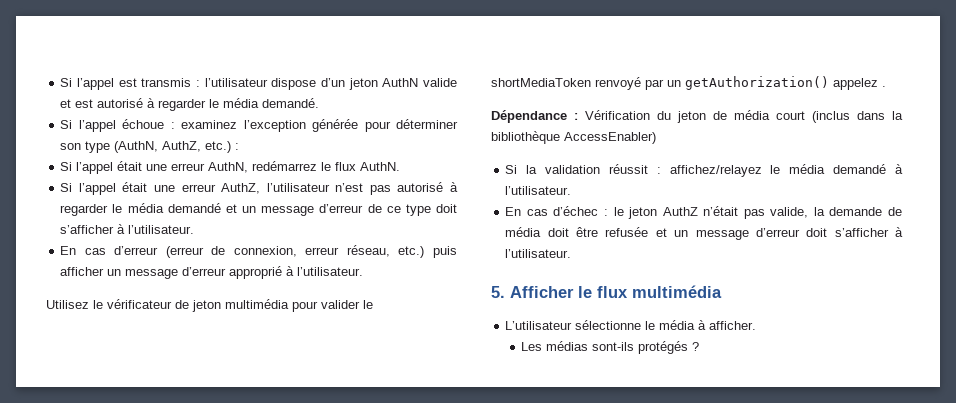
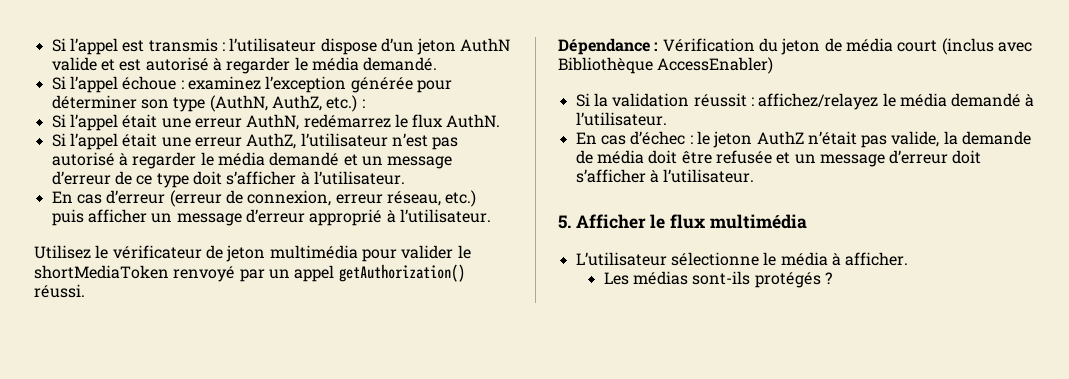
[685,76,886,90] getAuthorization() appelez . -> [294,264,465,282] [34,284,85,298] appel getAuthorization() réussi.
[857,111,903,120] [491,131,560,144] dans la bibliothèque -> [997,42,1032,52] [558,57,653,74] avec Bibliothèque

